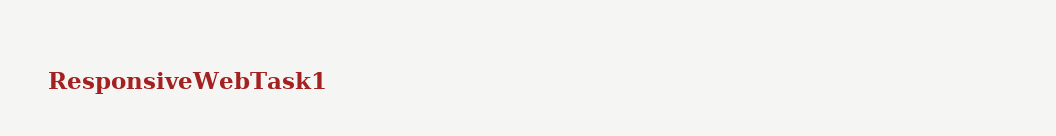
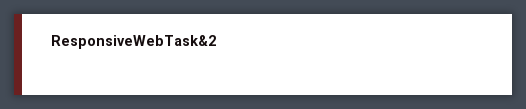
[48,72,327,94] ResponsiveWebTask1 -> [51,35,216,49] ResponsiveWebTask&2

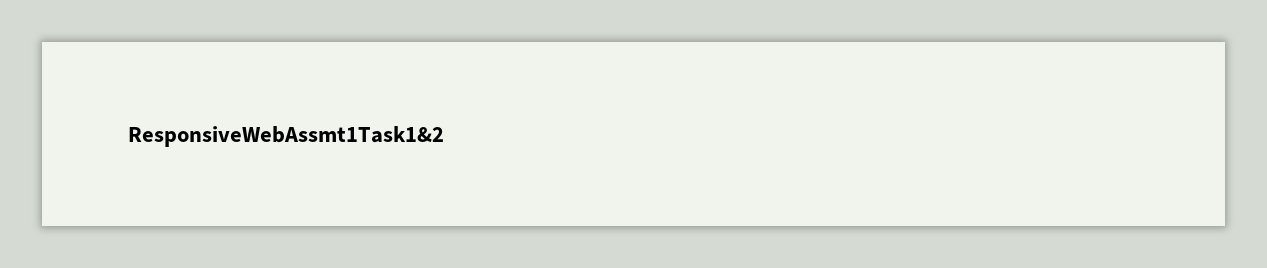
[51,35,216,49] ResponsiveWebTask&2 -> [128,126,444,147] ResponsiveWebAssmt1Task1&2

